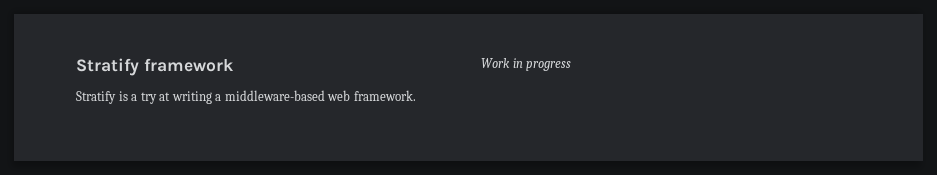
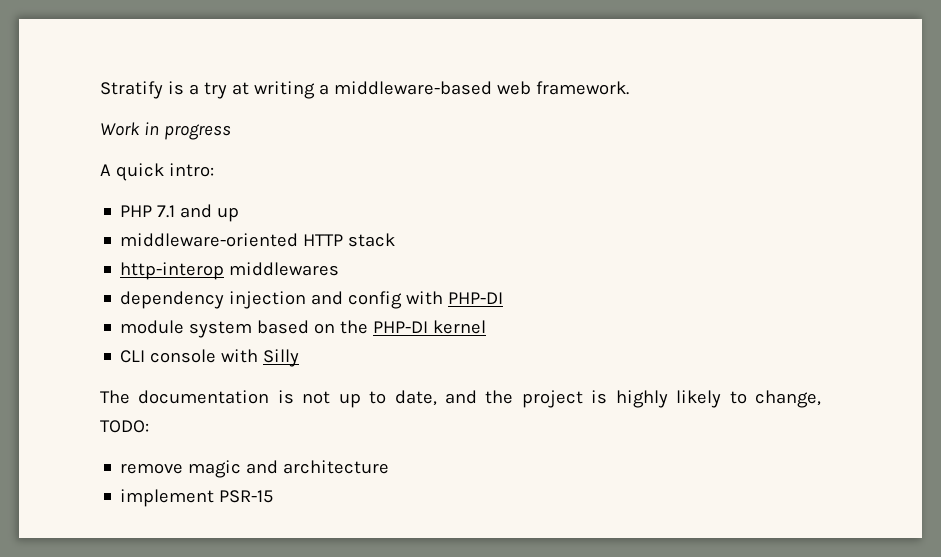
[76,58,234,76] [76,91,116,104] Stratify framework // Stratify -> [100,81,163,99] Stratify
(572, 66) none -> [100,163,214,181] [120,204,240,222] [120,233,396,247] [120,262,340,280] [120,291,504,309] [120,320,487,338] [120,349,300,367] [100,390,822,408] [100,420,149,433] [120,460,390,478] [120,489,274,507] // A quick intro: // PHP 7.1 and up // middleware-oriented HTTP stack // http-interop middlewares // dependency injection and config with PHP-DI // module system based on the PHP-DI kernel // CLI console with Silly // The documentation is not up to date, and the project is highly likely to change, TODO: // remove magic and architecture // implement PSR-15

